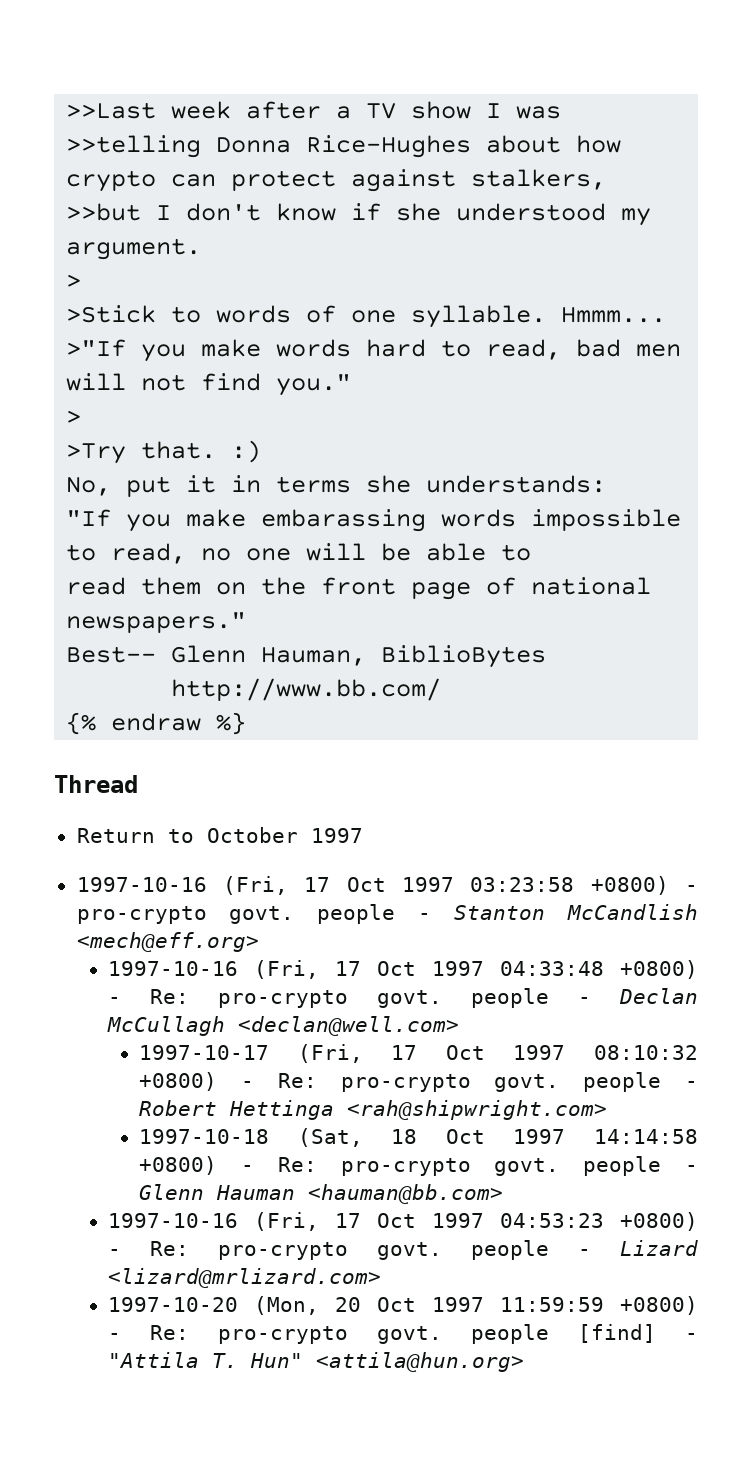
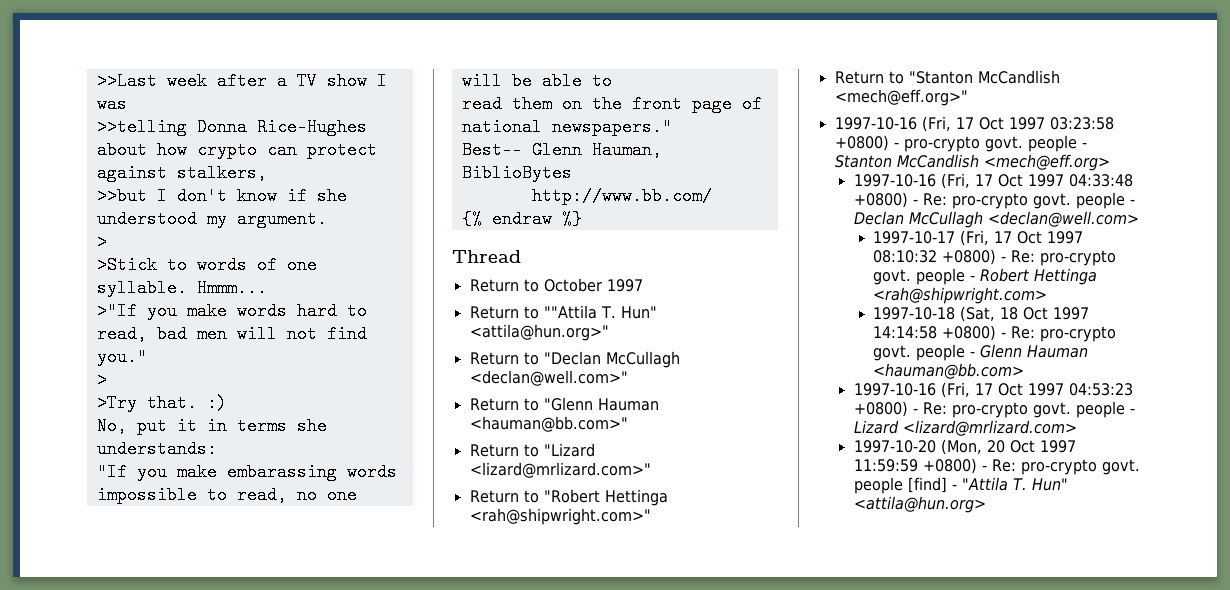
(363, 835) none -> [469,305,657,319] [469,324,609,341] [469,351,680,368] [469,370,628,386] [469,397,659,411] [469,416,628,432] [469,443,595,457] [469,462,651,478] [469,489,668,506] [469,508,651,525] [834,70,1060,84] [834,89,968,106] // Return to ""Attila T. Hun" <attila@hun.org>" // Return to "Declan McCullagh <declan@well.com>" // Return to "Glenn Hauman <hauman@bb.com>" // Return to "Lizard <lizard@mrlizard.com>" // Return to "Robert Hettinga <rah@shipwright.com>" // Return to "Stanton McCandlish <mech@eff.org>"

